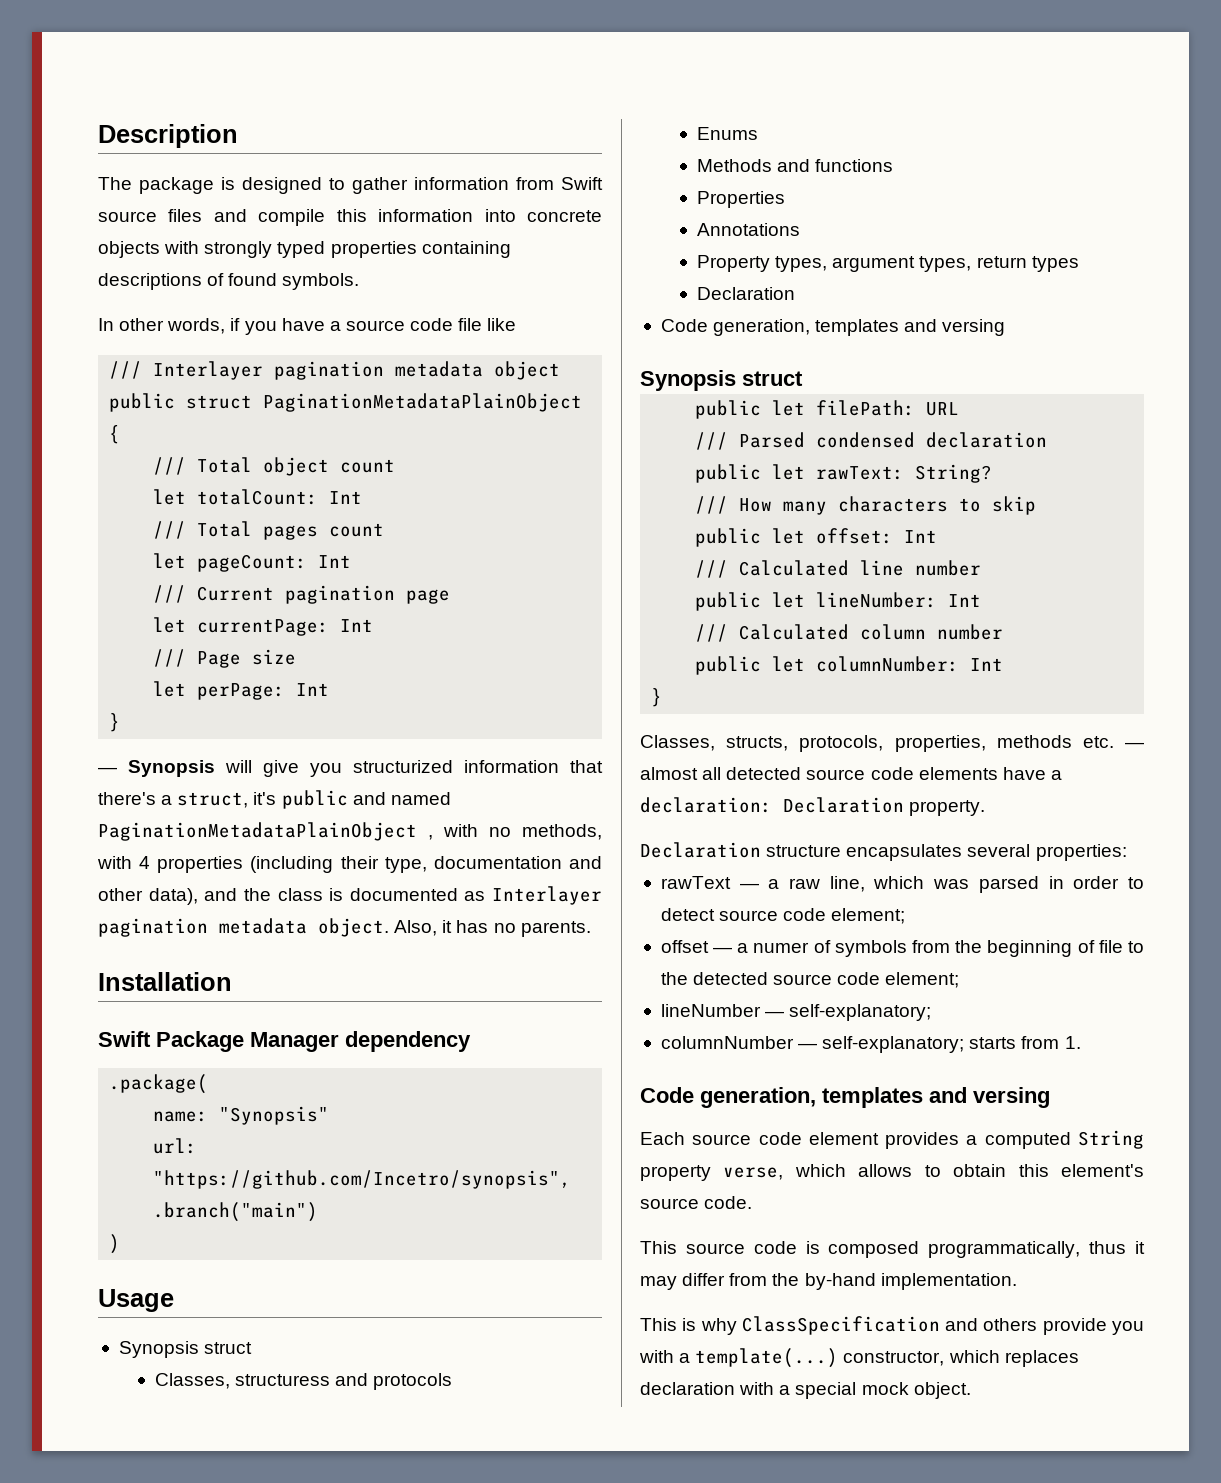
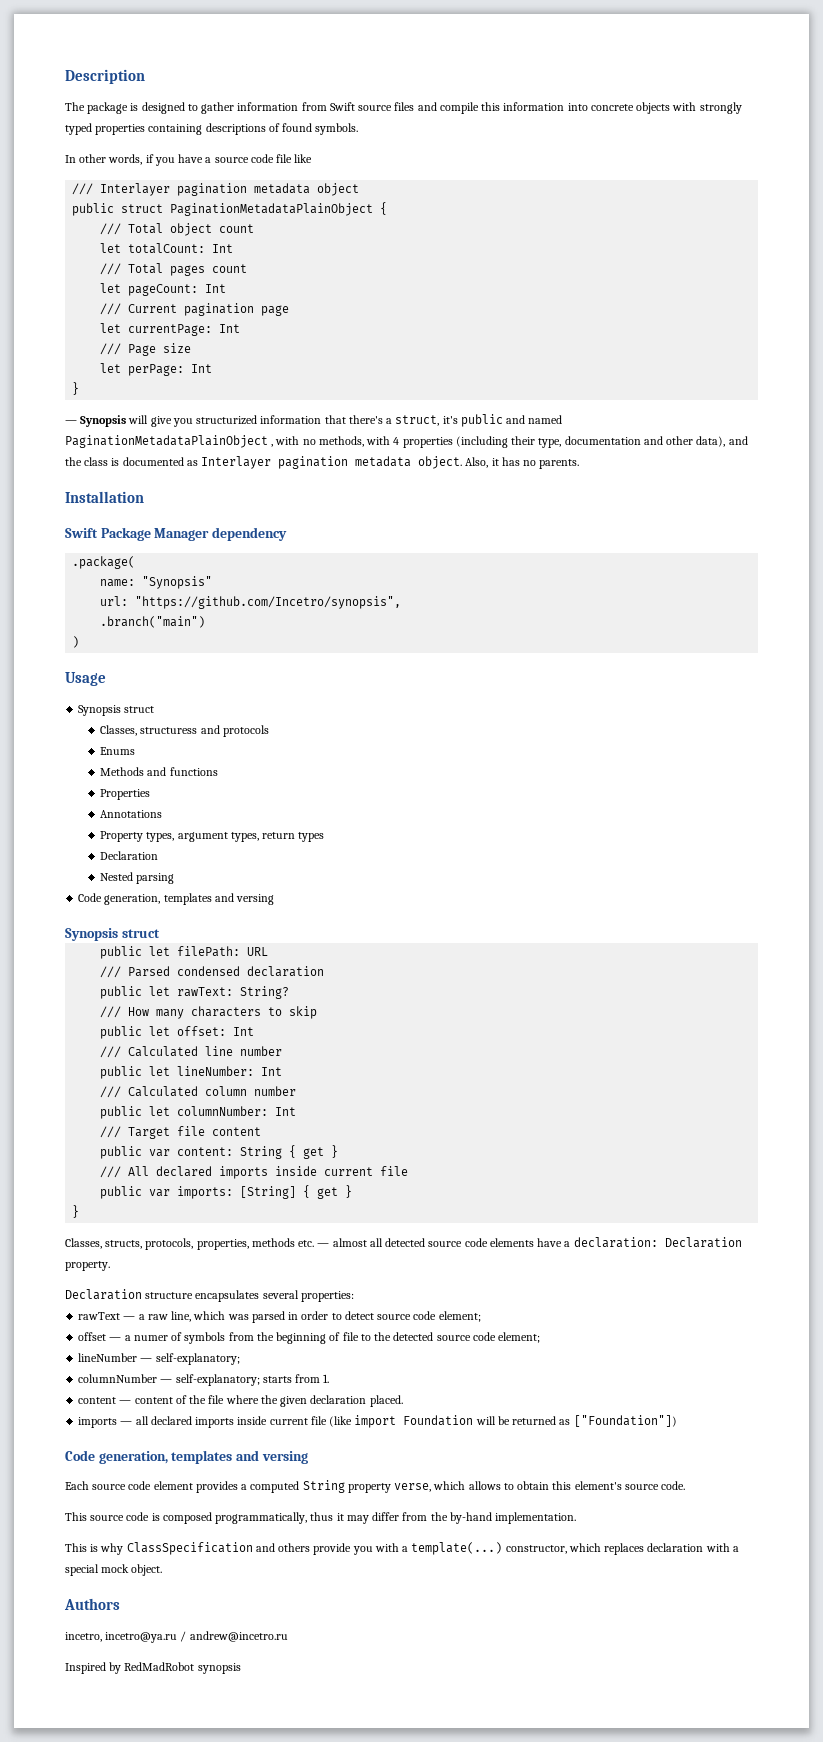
(796, 293) none -> [100,872,175,884] // Nested parsing
(1004, 664) none -> [100,1126,262,1139] [100,1145,339,1159] [100,1166,409,1179] [100,1185,353,1199] // /// Target file content // public var content: String { get } // /// All declared imports inside current file // public var imports: [String] { get }
(1081, 1042) none -> [78,1395,403,1407] [78,1415,677,1428] // content — content of the file where the given declaration placed. // imports — all declared imports inside current file (like import Foundation will be returned as ["Foundation"])
(971, 1390) none -> [64,1598,120,1610] [65,1631,288,1643] [65,1662,241,1674] // Authors // incetro, incetro@ya.ru / andrew@incetro.ru // Inspired by RedMadRobot synopsis

